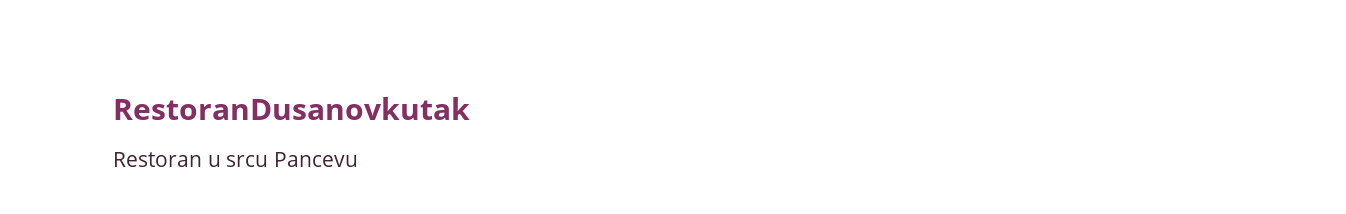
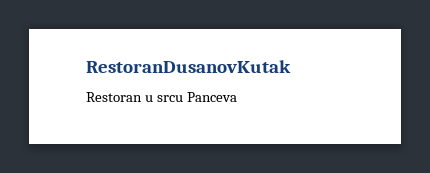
[113,97,470,120] RestoranDusanovkutak -> [86,60,291,73] RestoranDusanovKutak
[274,152,359,167] Pancevu -> [186,92,237,102] Panceva

